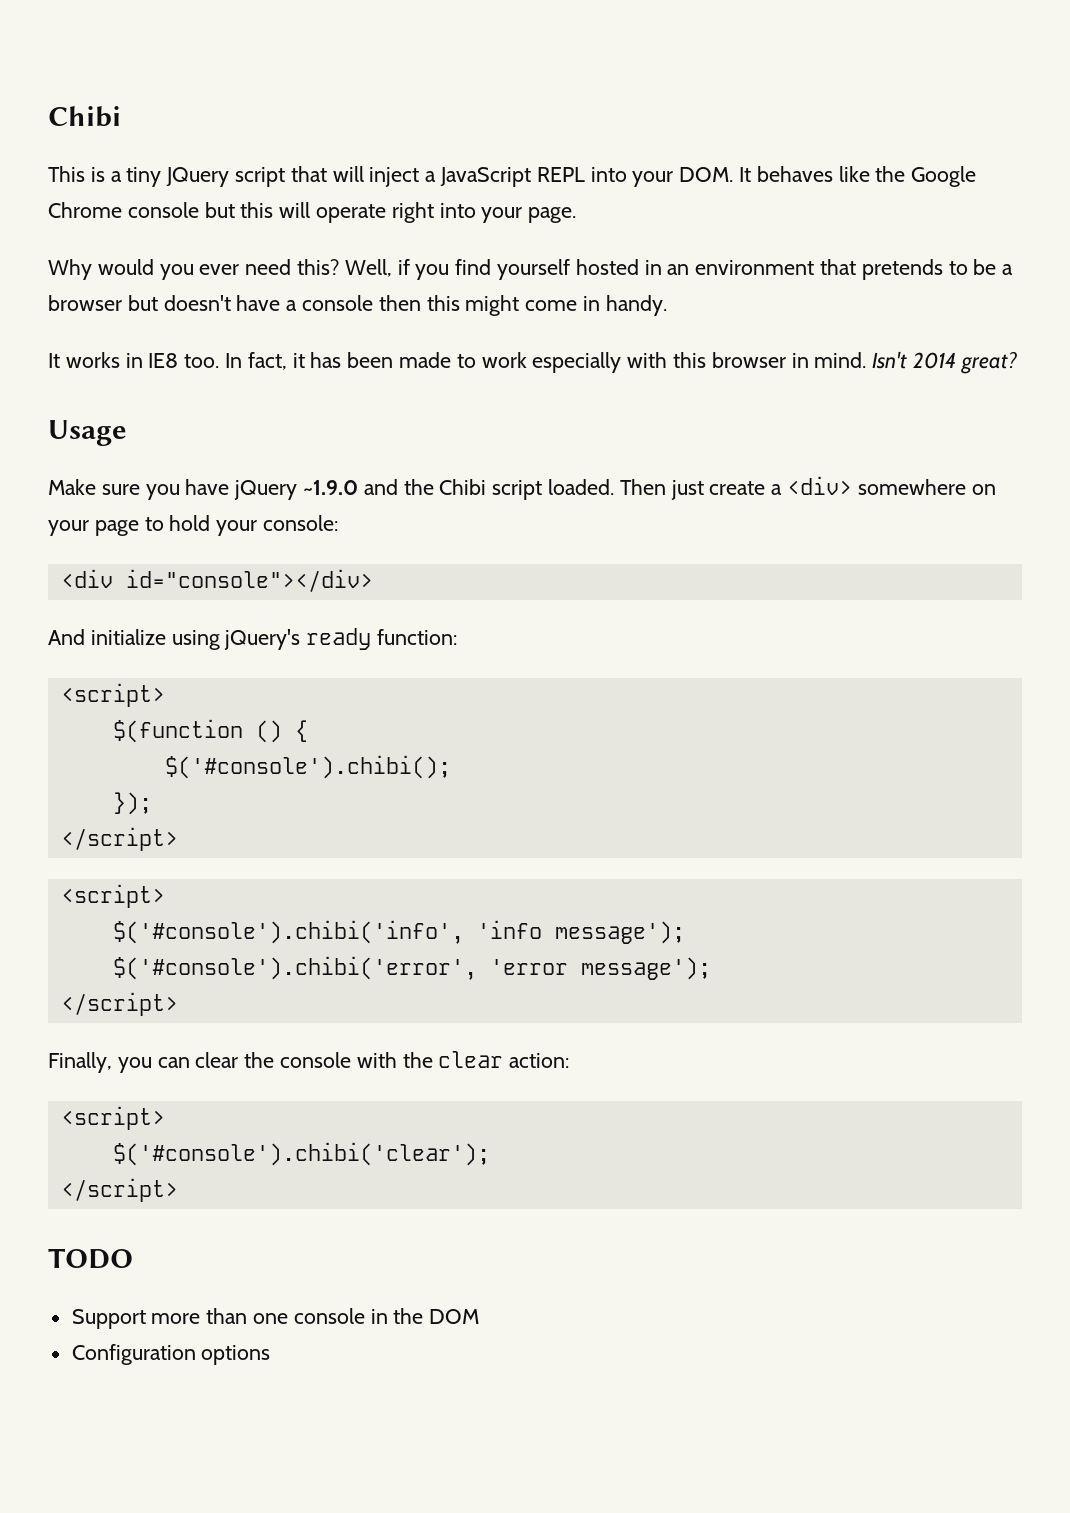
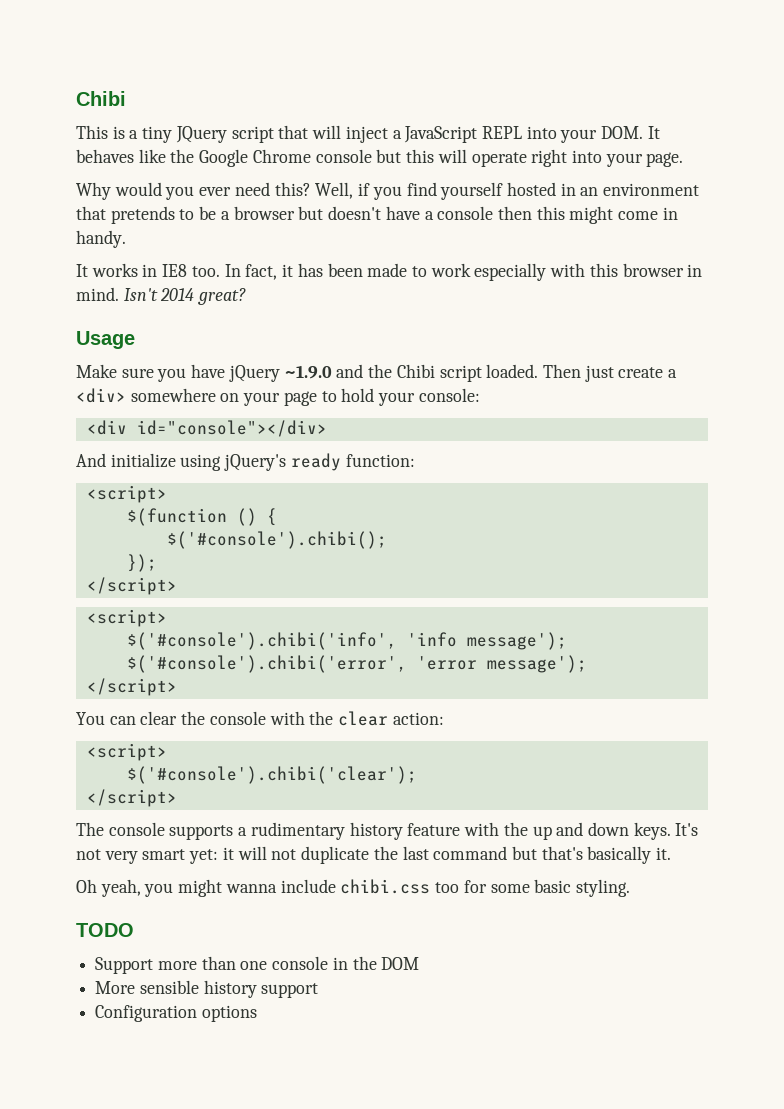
[48,1052,152,1073] Finally, you -> [76,712,105,725] You
(178, 1190) none -> [76,822,699,840] [76,846,672,864] [76,879,630,897] // The console supports a rudimentary history feature with the up and down keys. It's not very smart yet: it will not duplicate the last command but that's basically it. // Oh yeah, you might wanna include chibi.css too for some basic styling.
(480, 1316) none -> [95,980,319,998] // More sensible history support

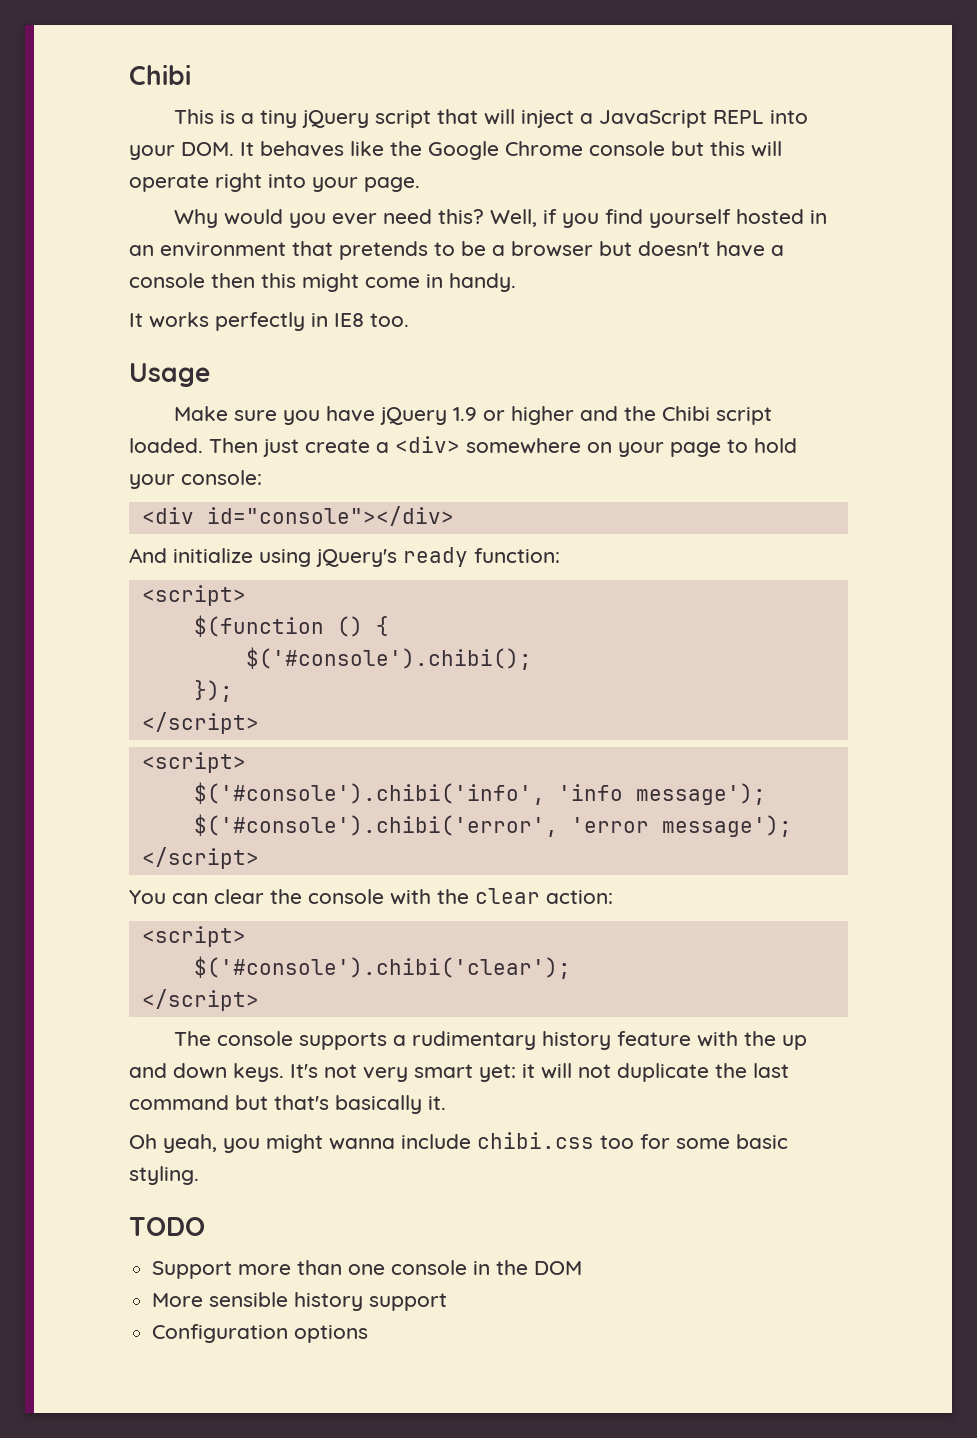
[175,126,227,143] JQuery -> [302,110,370,128] jQuery
(138, 270) none -> [215,312,305,331] perfectly
[224,263,703,281] [76,287,247,305] In fact, it has been made to work especially with this browser in mind. Isn't 2014 great? -> (409, 320) none
[284,365,332,379] ~1.9.0 -> [453,406,575,425] 1.9 or higher

